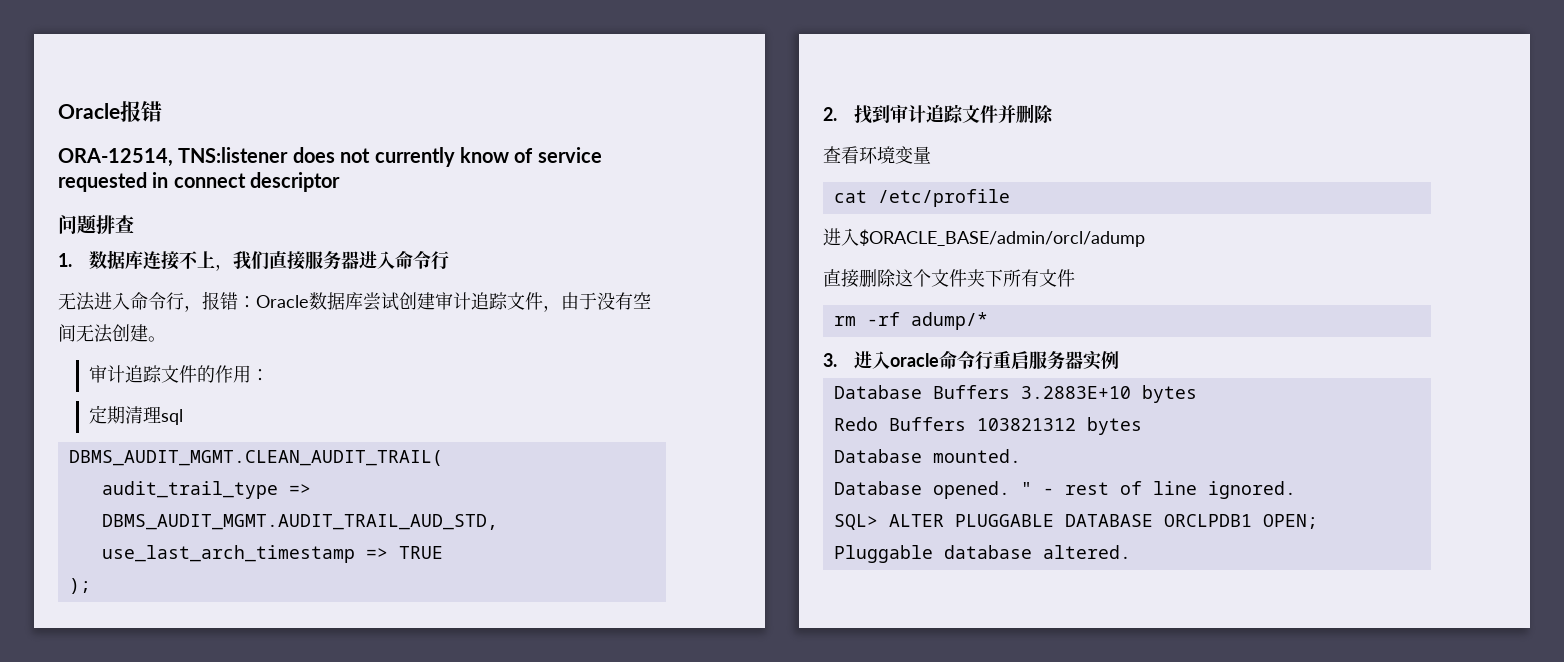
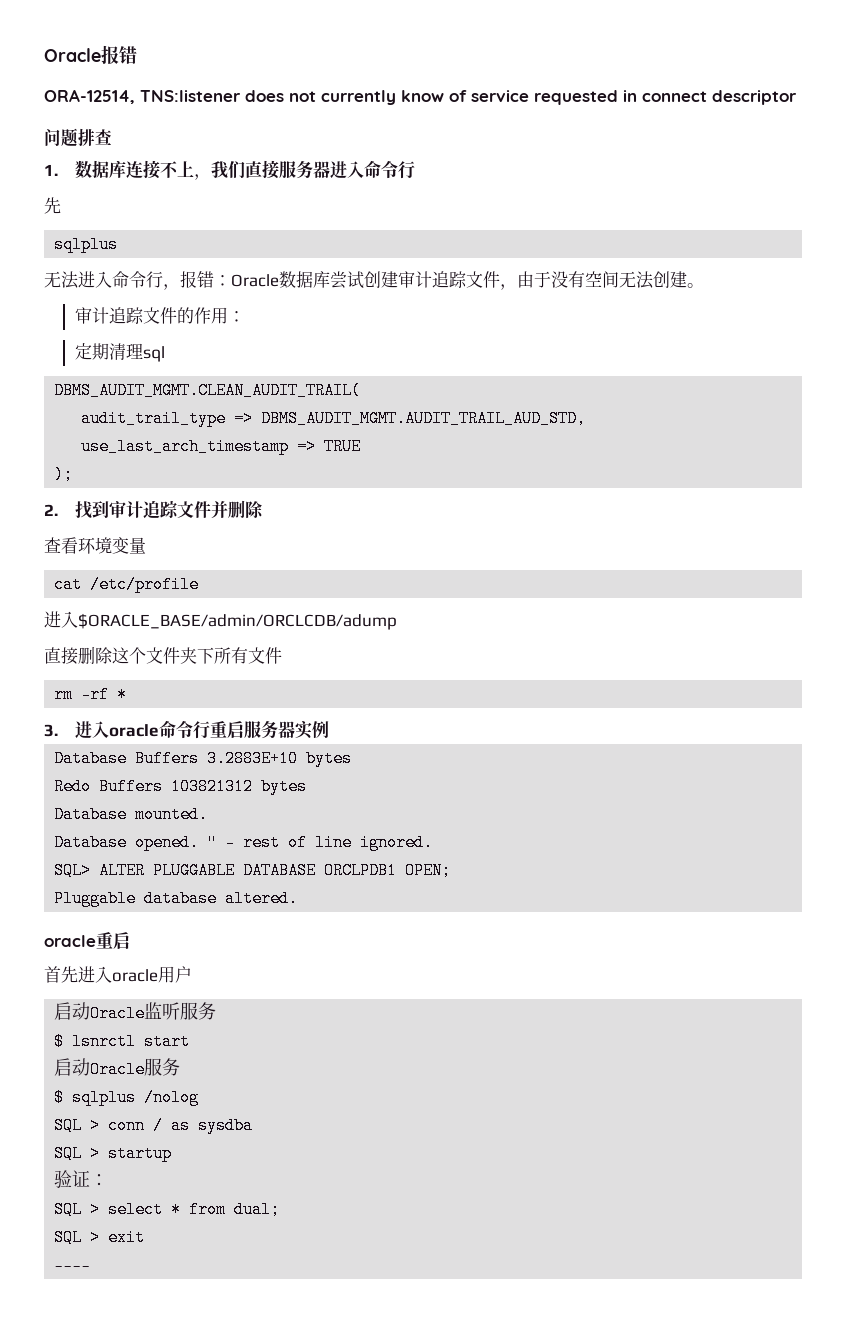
(449, 260) none -> [44,197,61,214] [54,236,119,253] // 先 // sqlplus
[859,229,1145,247] $ORACLE_BASE/admin/orcl/adump -> [78,613,397,630] $ORACLE_BASE/admin/ORCLCDB/adump
[910,312,988,330] adump/* -> [117,686,128,703] *
(1131, 552) none -> [44,932,130,949] [44,966,192,983] [54,1002,217,1022] [54,1033,191,1050] [54,1058,181,1078] [54,1089,200,1106] [54,1117,254,1134] [54,1145,173,1162] [54,1170,109,1188] [54,1201,281,1218] [54,1229,146,1246] [54,1266,91,1270] // oracle重启 // 首先进入oracle用户 // 启动Oracle监听服务 // $ lsnrctl start // 启动Oracle服务 // $ sqlplus /nolog // SQL > conn / as sysdba // SQL > startup // 验证： // SQL > select * from dual; // SQL > exit // ————

